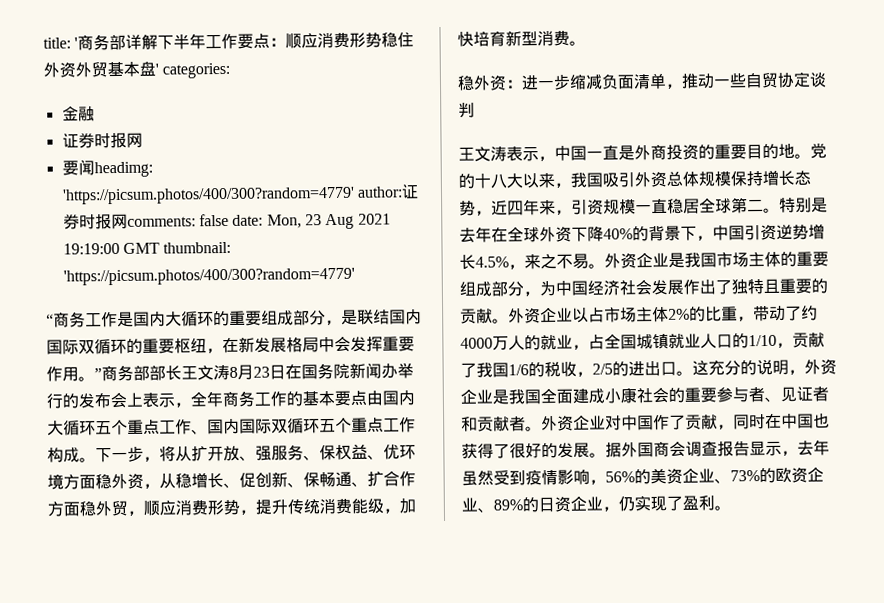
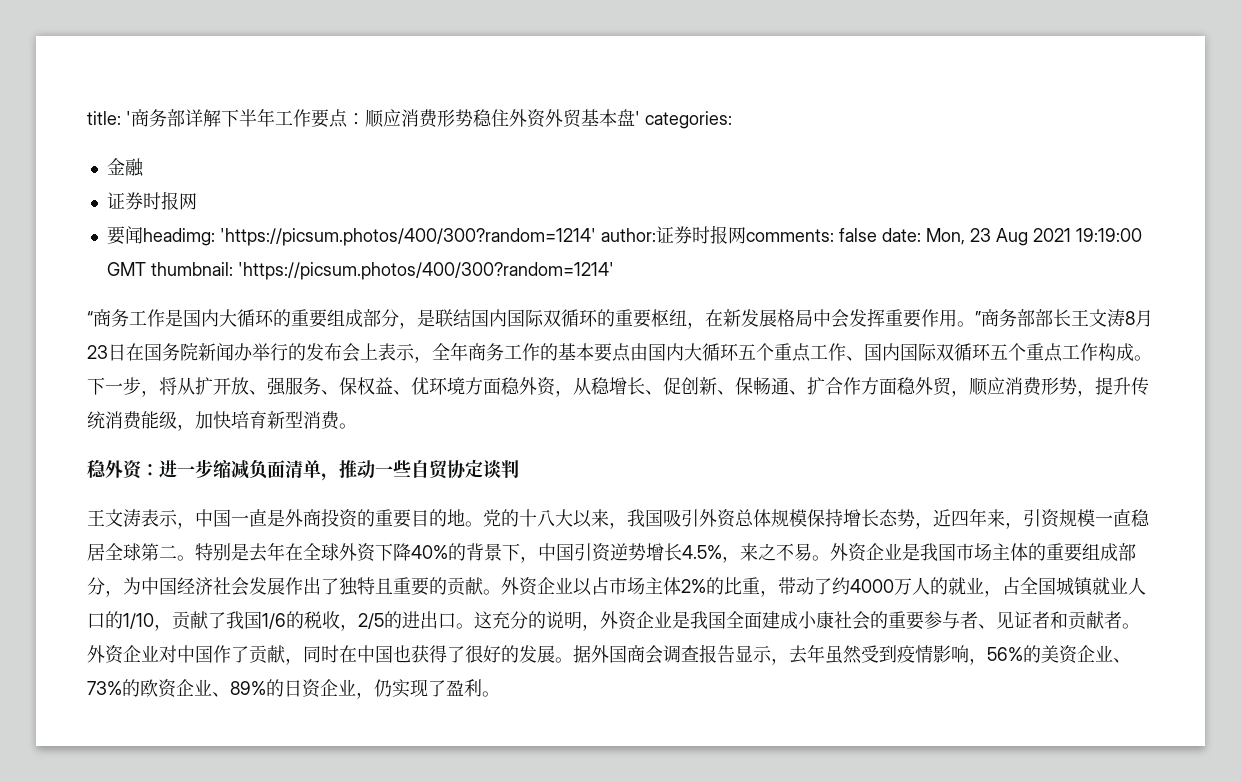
[61,186,355,205] 'https://picsum.photos/400/300?random=4779' -> [219,228,596,246] 'https://picsum.photos/400/300?random=1214'
[62,267,355,286] 'https://picsum.photos/400/300?random=4779' -> [237,262,614,280] 'https://picsum.photos/400/300?random=1214'

